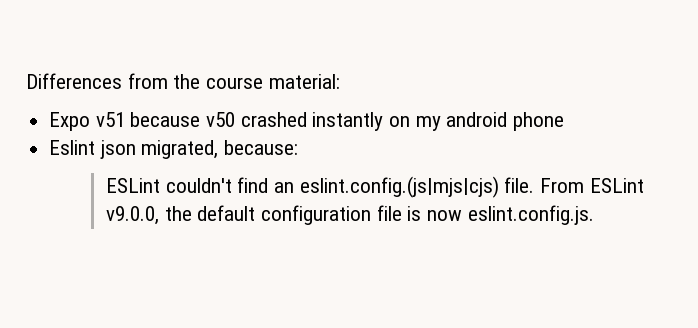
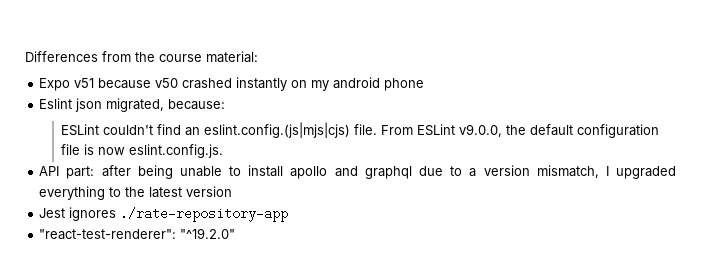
(594, 215) none -> [39,165,676,179] [39,186,233,200] [39,207,289,222] [39,228,236,240] // API part: after being unable to install apollo and graphql due to a version mismatch, I upgraded everything to the latest version // Jest ignores ./rate-repository-app // "react-test-renderer": "^19.2.0"

